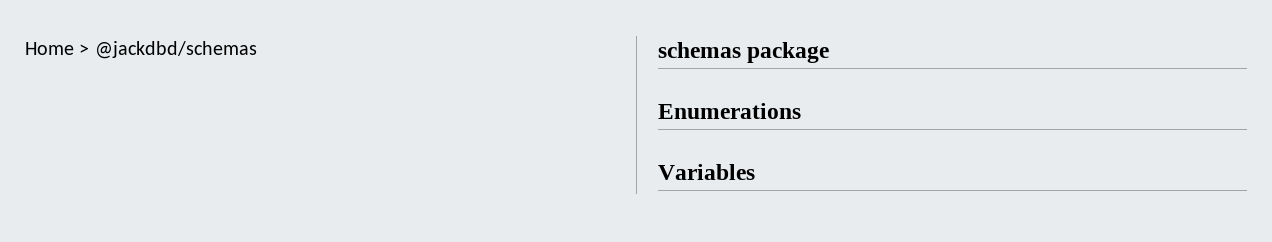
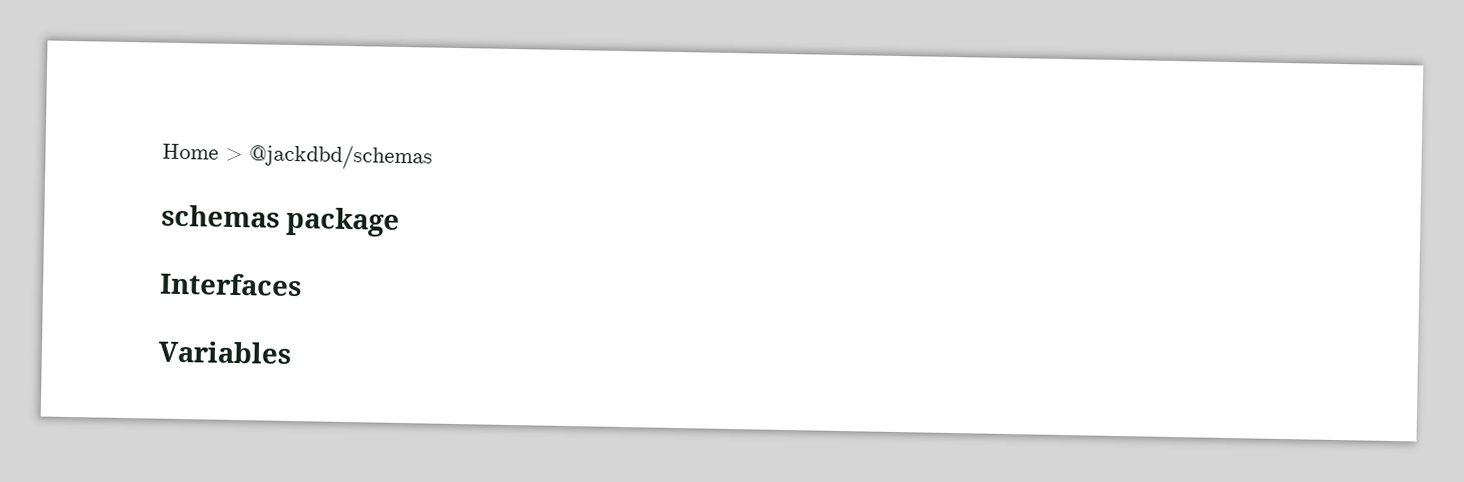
[658,103,801,119] Enumerations -> [159,272,302,297] Interfaces

